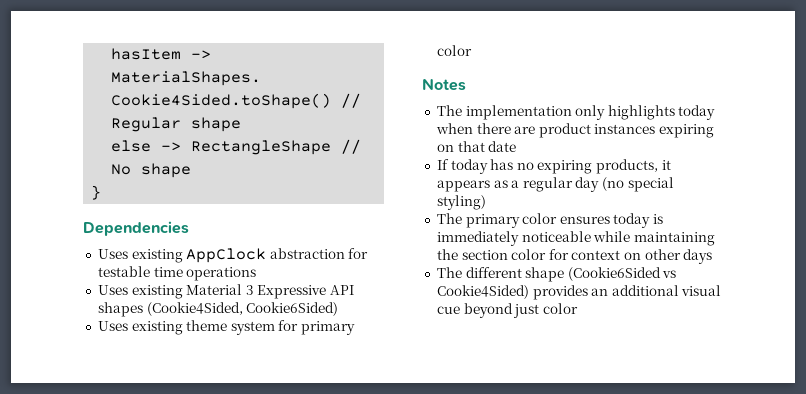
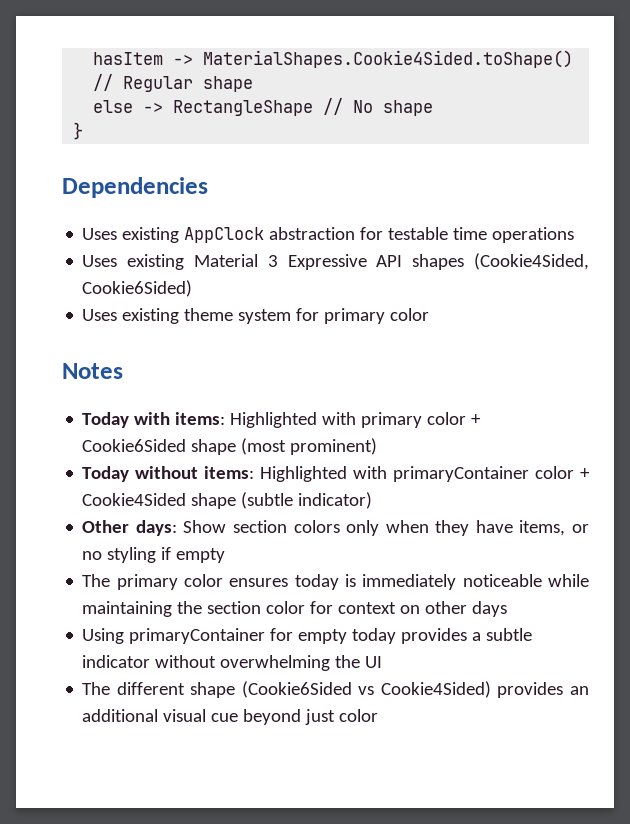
[436,105,716,120] [435,123,715,138] [436,141,517,152] [436,159,671,174] [436,177,674,192] [436,195,486,210] The implementation only highlights today when there are product instances expiring on that date // If today has no expiring products, it appears as a regular day (no special styling) -> [82,412,482,428] [82,438,378,455] [82,466,590,482] [82,492,373,509] [82,520,589,536] [82,547,226,563] Today with items: Highlighted with primary color + Cookie6Sided shape (most prominent) // Today without items: Highlighted with primaryContainer color + Cookie4Sided shape (subtle indicator) // Other days: Show section colors only when they have items, or no styling if empty
(713, 256) none -> [82,628,533,644] [82,655,383,671] // Using primaryContainer for empty today provides a subtle indicator without overwhelming the UI

